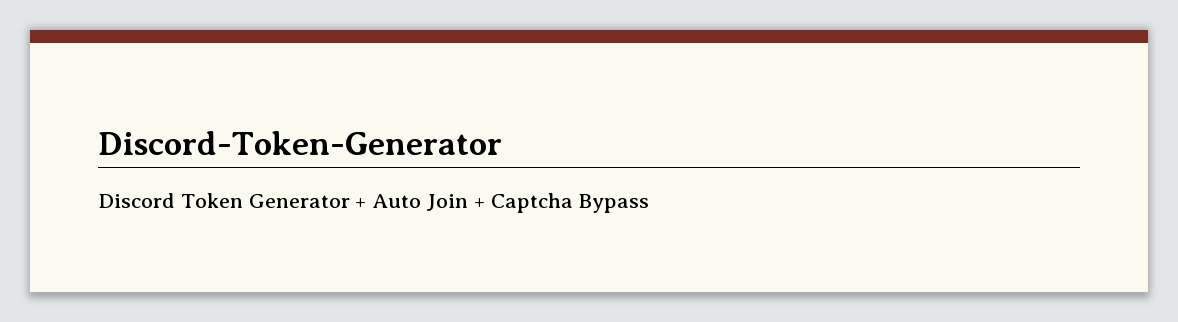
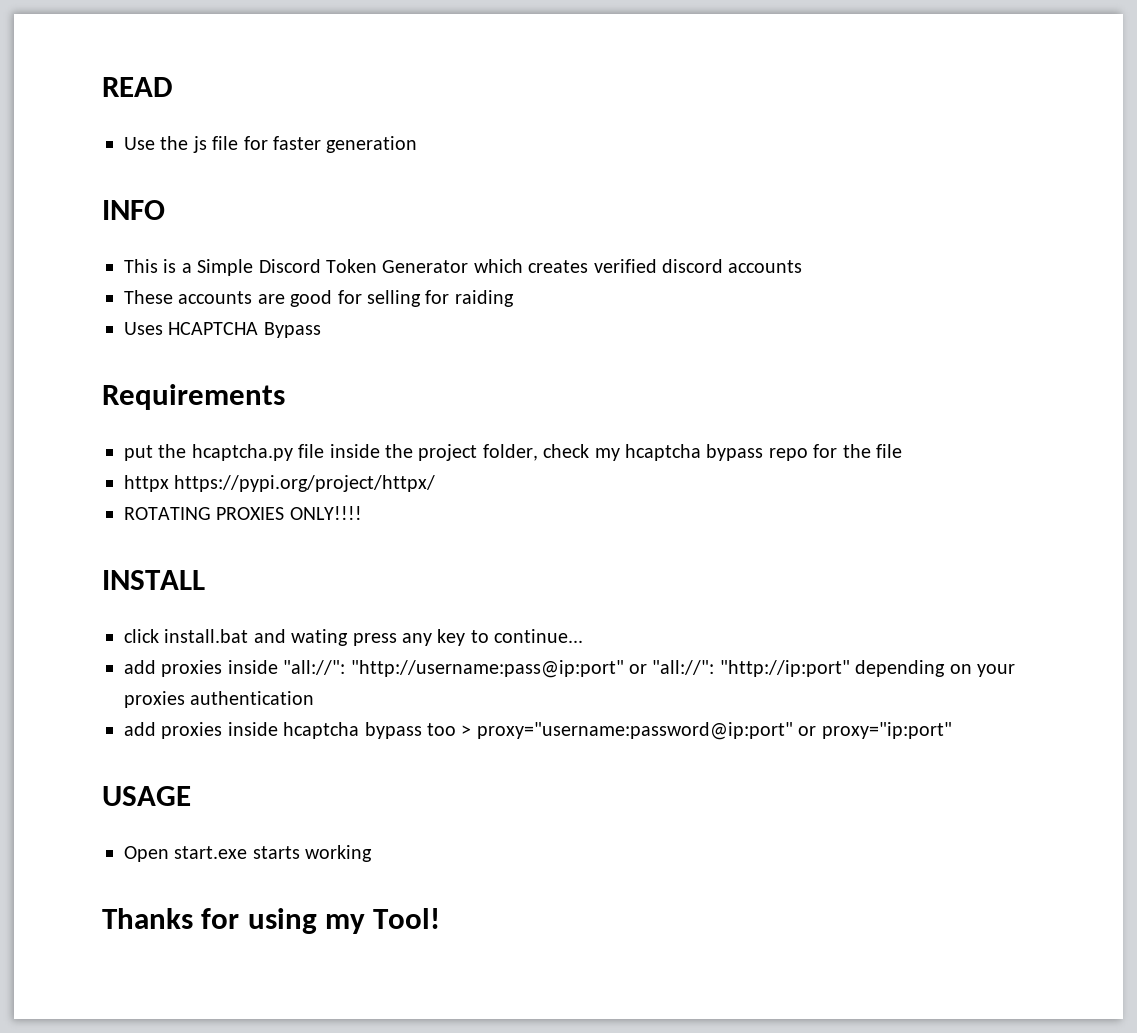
[98,131,502,155] [98,193,650,213] Discord-Token-Generator // Discord Token Generator + Auto Join + Captcha Bypass -> [102,77,173,97] [124,136,418,153] [102,200,165,220] [124,259,803,276] [124,290,514,307] [124,322,321,338] [102,384,285,410] [124,444,902,461] [124,475,436,492] [124,506,362,520] [102,570,205,590] [124,629,584,646] [124,660,1015,678] [124,691,315,708] [124,722,952,740] [102,786,191,806] [124,845,373,862] [102,908,441,934] READ // Use the js file for faster generation // INFO // This is a Simple Discord Token Generator which creates verified discord accounts // These accounts are good for selling for raiding // Uses HCAPTCHA Bypass // Requirements // put the hcaptcha.py file inside the project folder, check my hcaptcha bypass repo for the file // httpx https://pypi.org/project/httpx/ // ROTATING PROXIES ONLY!!!! // INSTALL // click install.bat and wating press any key to continue... // add proxies inside "all://": "http://username:pass@ip:port" or "all://": "http://ip:port" depending on your proxies authentication // add proxies inside hcaptcha bypass too > proxy="username:password@ip:port" or proxy="ip:port" // USAGE // Open start.exe starts working // Thanks for using my Tool!

